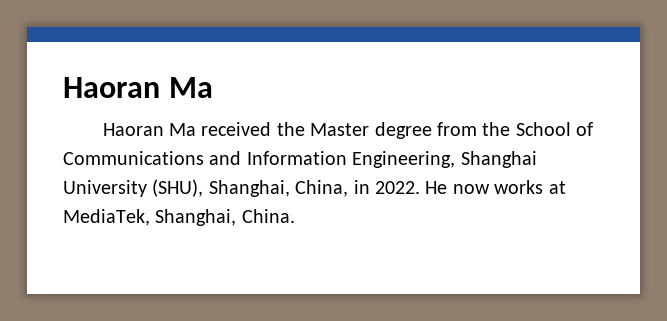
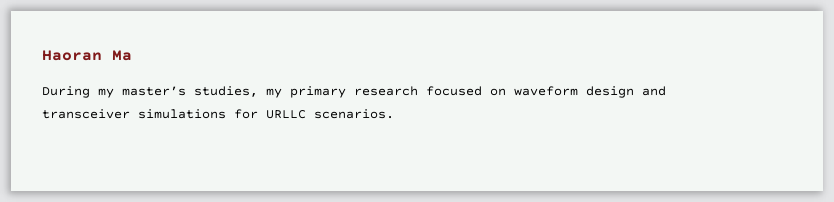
[102,122,594,139] [63,151,537,168] [63,179,566,197] [63,209,295,226] Haoran Ma received the Master degree from the School of Communications and Information Engineering, Shanghai University (SHU), Shanghai, China, in 2022. He now works at MediaTek, Shanghai, China. -> [42,86,666,98] [42,109,394,119] During my master’s studies, my primary research focused on waveform design and transceiver simulations for URLLC scenarios.

